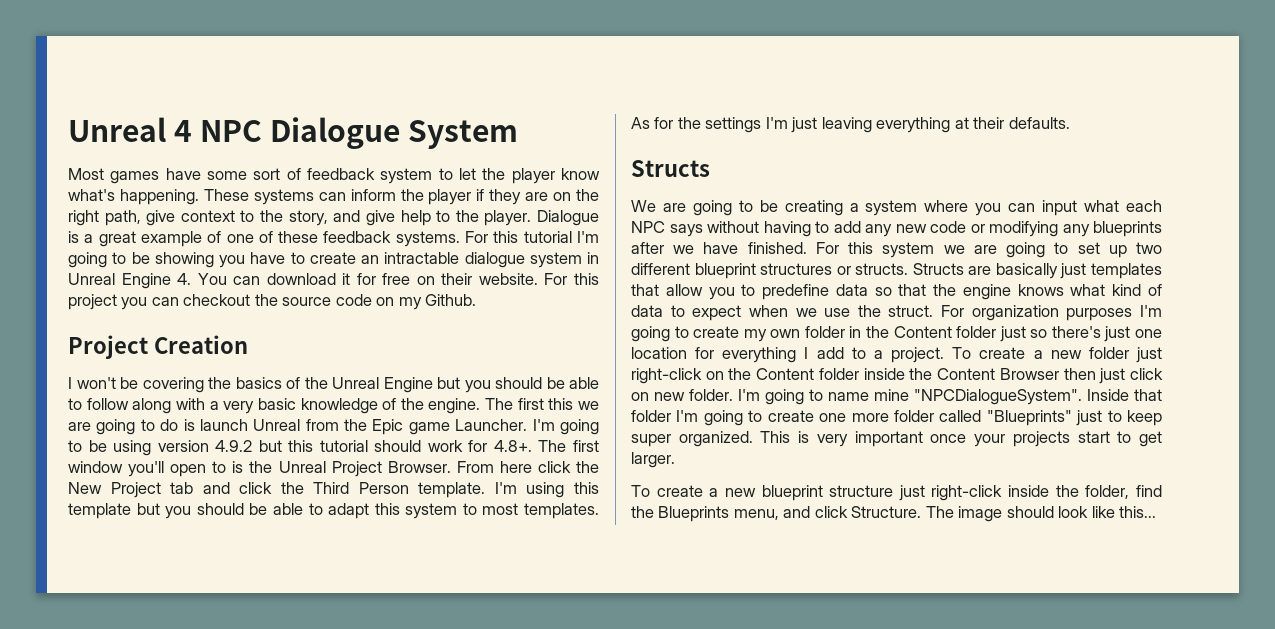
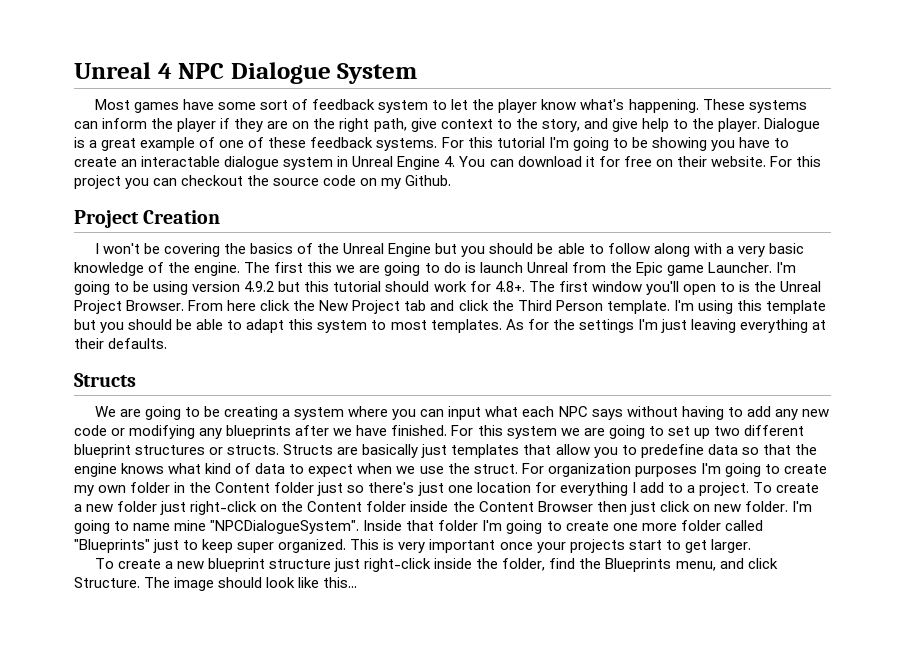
[384,252,460,264] intractable -> [141,156,221,167] interactable

